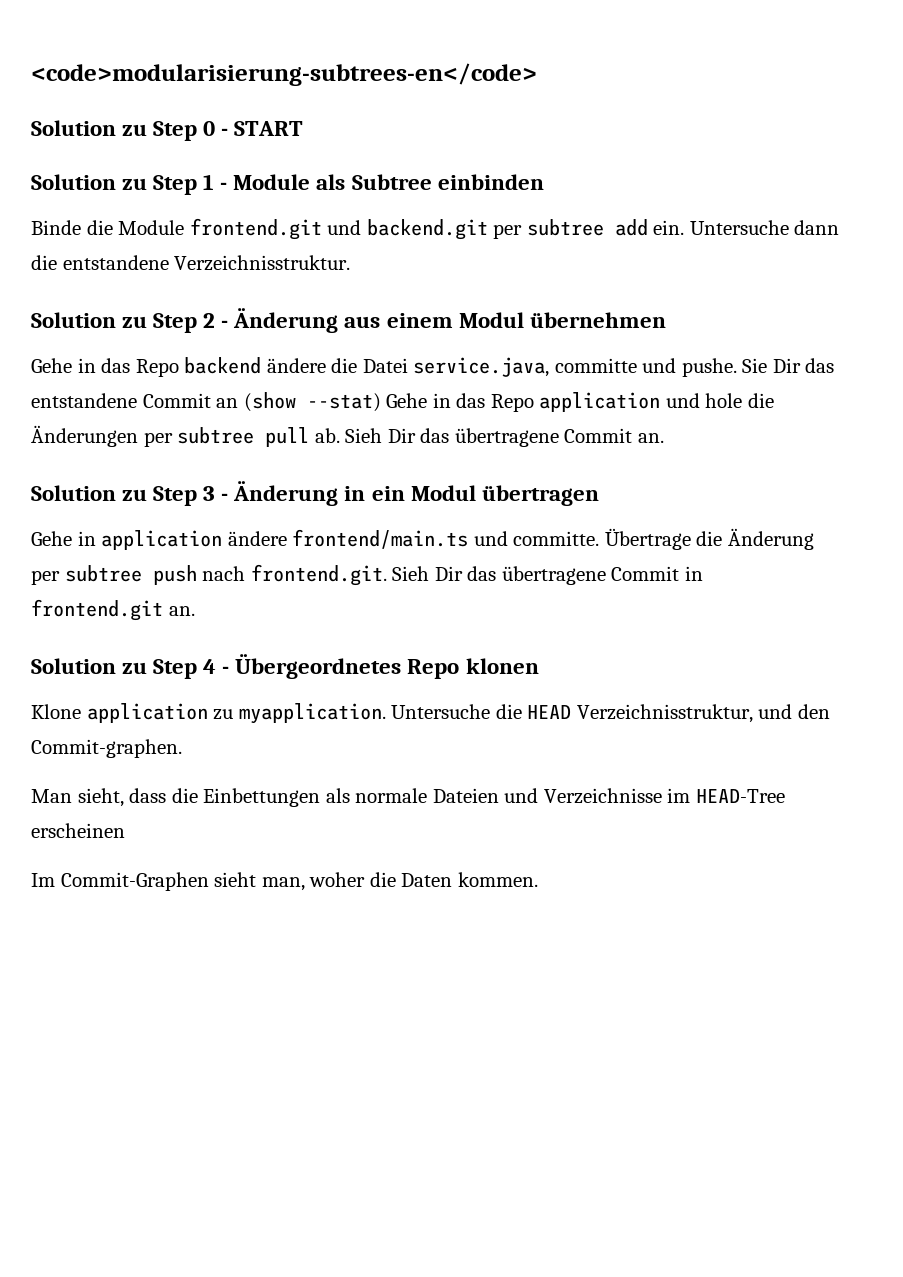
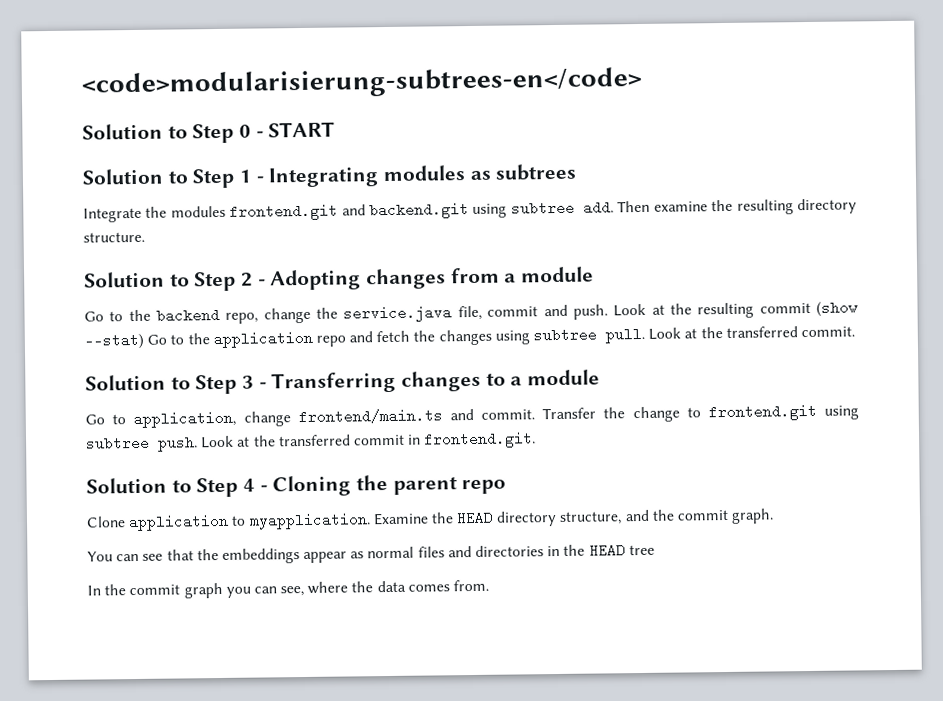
[122,124,148,136] zu -> [167,125,188,139] to
[122,178,148,190] zu -> [167,170,188,184] to
[233,174,544,190] [31,218,840,240] [31,255,351,271] [31,312,148,328] Module als Subtree einbinden // Binde die Module frontend.git und backend.git per subtree add ein. Untersuche dann die entstandene Verzeichnisstruktur. // Solution zu -> [268,163,577,188] [83,198,857,223] [83,231,145,243] [84,271,190,288] Integrating modules as subtrees // Integrate the modules frontend.git and backend.git using subtree add. Then examine the resulting directory structure. // Solution to
[233,308,666,333] [31,357,835,377] [31,392,774,412] [31,425,664,447] [31,485,148,501] Änderung aus einem Modul übernehmen // Gehe in das Repo backend ändere die Datei service.java, committe und pushe. Sie Dir das entstandene Commit an (show --stat) Gehe in das Repo application und hole die Änderungen per subtree pull ab. Sieh Dir das übertragene Commit an. // Solution zu -> [270,266,595,291] [84,301,859,324] [84,326,855,350] [85,374,191,391] Adopting changes from a module // Go to the backend repo, change the service.java file, commit and push. Look at the resulting commit (show --stat) Go to the application repo and fetch the changes using subtree pull. Look at the transferred commit. // Solution to
[233,481,599,506] [31,528,814,550] [31,564,703,586] [31,599,195,621] [31,658,148,674] Änderung in ein Modul übertragen // Gehe in application ändere frontend/main.ts und committe. Übertrage die Änderung per subtree push nach frontend.git. Sieh Dir das übertragene Commit in frontend.git an. // Solution zu -> [271,369,601,394] [85,403,859,429] [85,431,537,452] [86,477,192,494] Transferring changes to a module // Go to application, change frontend/main.ts and commit. Transfer the change to frontend.git using subtree push. Look at the transferred commit in frontend.git. // Solution to
[235,654,539,679] [31,703,830,724] [31,739,182,758] [31,788,785,807] [31,823,125,838] [31,872,538,891] Übergeordnetes Repo klonen // Klone application zu myapplication. Untersuche die HEAD Verzeichnisstruktur, und den Commit-graphen. // Man sieht, dass die Einbettungen als normale Dateien und Verzeichnisse im HEAD-Tree erscheinen // Im Commit-Graphen sieht man, woher die Daten kommen. -> [272,474,507,497] [86,508,775,532] [87,543,655,564] [87,579,490,599] Cloning the parent repo // Clone application to myapplication. Examine the HEAD directory structure, and the commit graph. // You can see that the embeddings appear as normal files and directories in the HEAD tree // In the commit graph you can see, where the data comes from.

